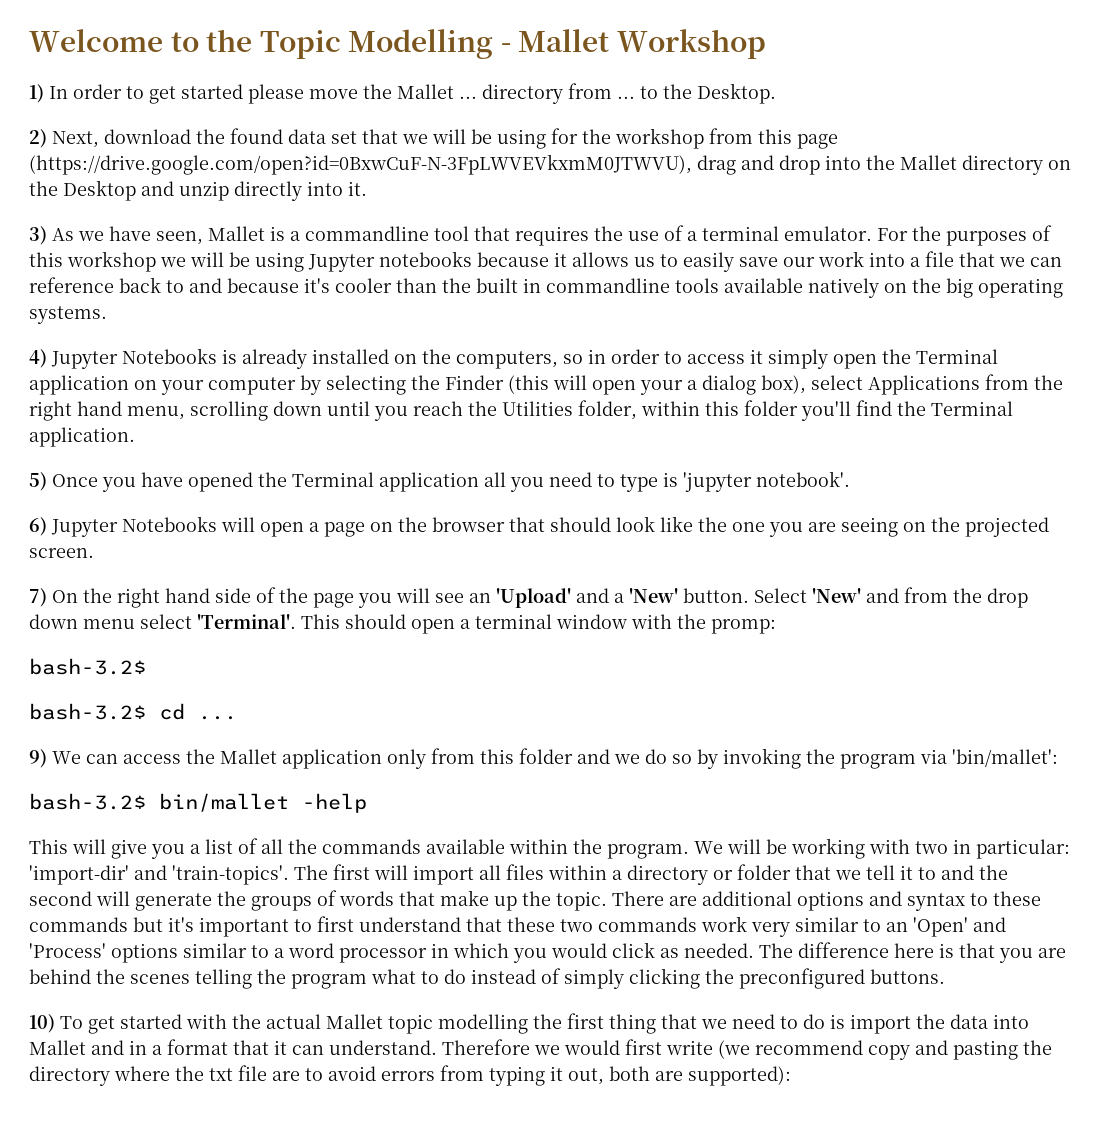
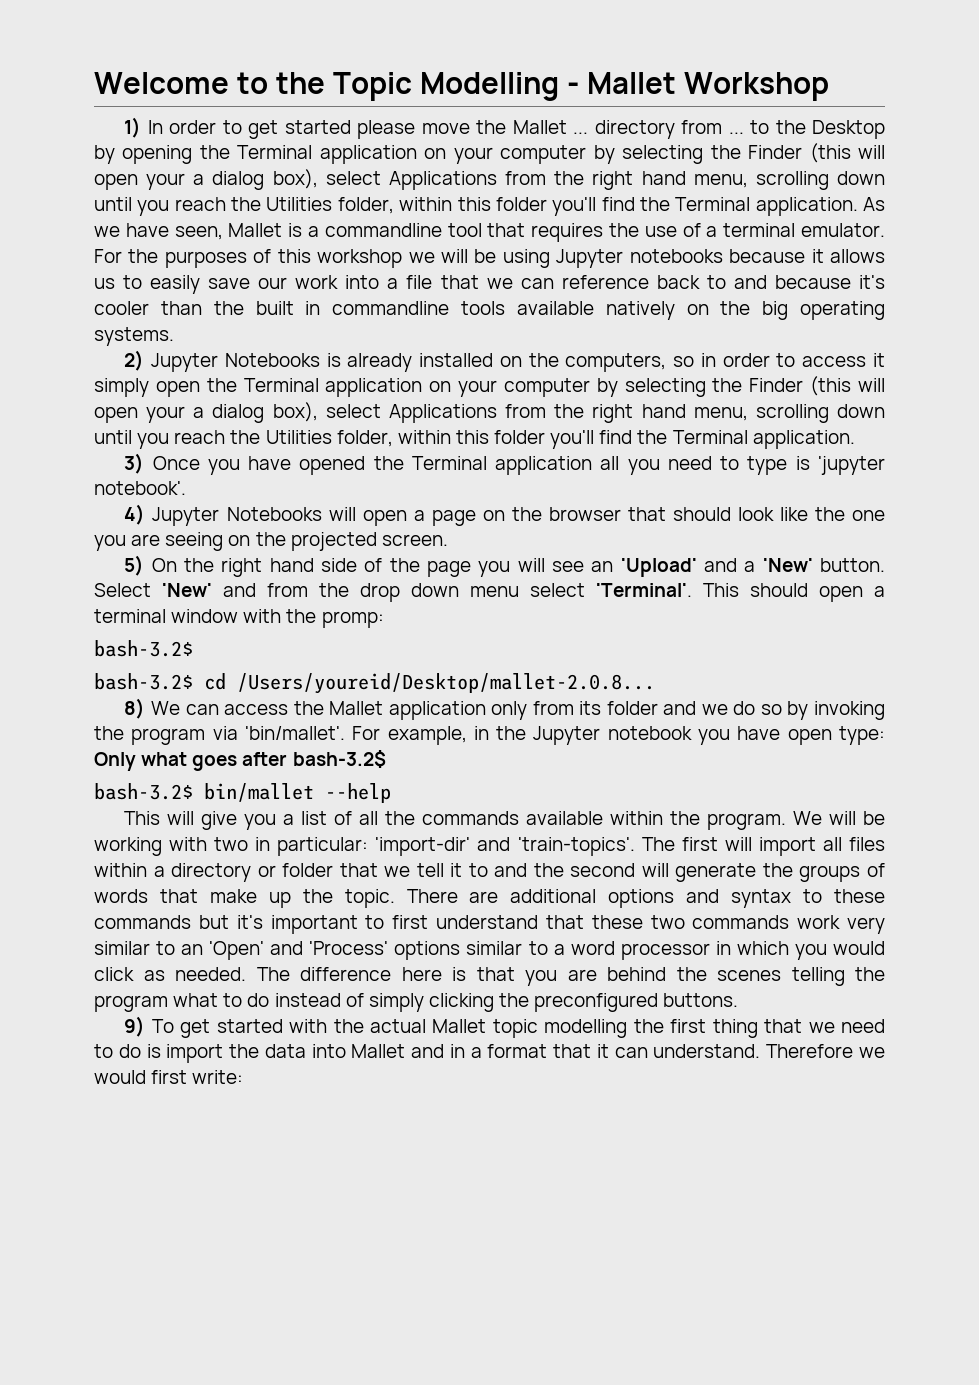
[697,83,776,104] [29,128,838,149] [29,154,1071,175] [29,180,367,201] [29,226,47,245] Desktop. // 2) Next, download the found data set that we will be using for the workshop from this page (https://drive.google.com/open?id=0BxwCuF-N-3FpLWVEVkxmM0JTWVU), drag and drop into the Mallet directory on the Desktop and unzip directly into it. // 3) -> [812,120,886,139] [94,143,885,164] [94,169,885,190] [94,197,858,216] Desktop by opening the Terminal application on your computer by selecting the Finder (this will open your a dialog box), select Applications from the right hand menu, scrolling down until you reach the Utilities folder, within this folder you'll find the Terminal application.
[29,349,47,368] 4) -> [124,350,145,371] 2)
[29,472,47,491] 5) -> [124,453,145,474] 3)
[29,517,47,536] 6) -> [124,504,146,525] 4)
[29,588,47,607] 7) -> [124,555,145,576] 5)
[198,716,237,720] [29,749,47,768] ... // 9) -> [237,673,655,694] [124,698,146,719] /Users/youreid/Desktop/mallet-2.0.8... // 8)
[480,749,514,764] this -> [579,701,602,715] its
[952,749,1058,767] 'bin/mallet': -> [244,726,885,745] [94,750,386,771] 'bin/mallet'. For example, in the Jupyter notebook you have open type: Only what goes after bash-3.2$
[302,793,367,813] -help -> [325,783,391,803] --help
[29,1014,55,1033] 10) -> [124,1016,146,1037] 9)
[666,1040,1052,1060] [29,1065,791,1086] write (we recommend copy and pasting the directory where the txt file are to avoid errors from typing it out, both are supported): -> [192,1070,244,1084] write:

